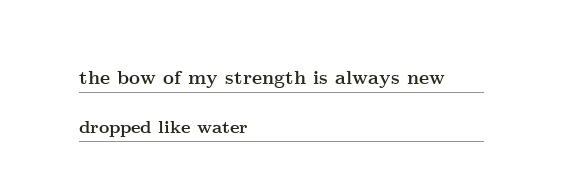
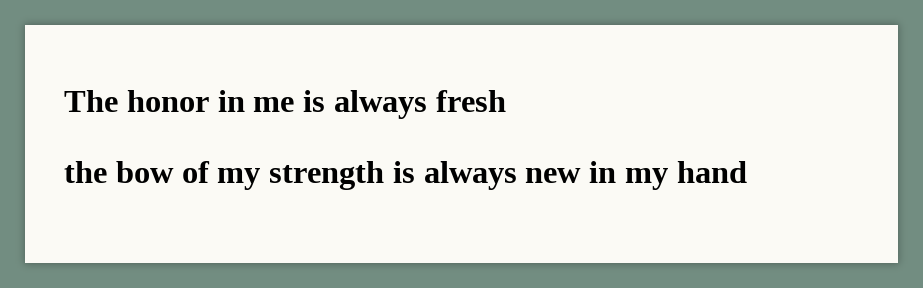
(79, 77) none -> [64,90,506,119] The honor in me is always fresh //
[79,121,248,137] // dropped like water -> [589,161,747,190] in my hand

